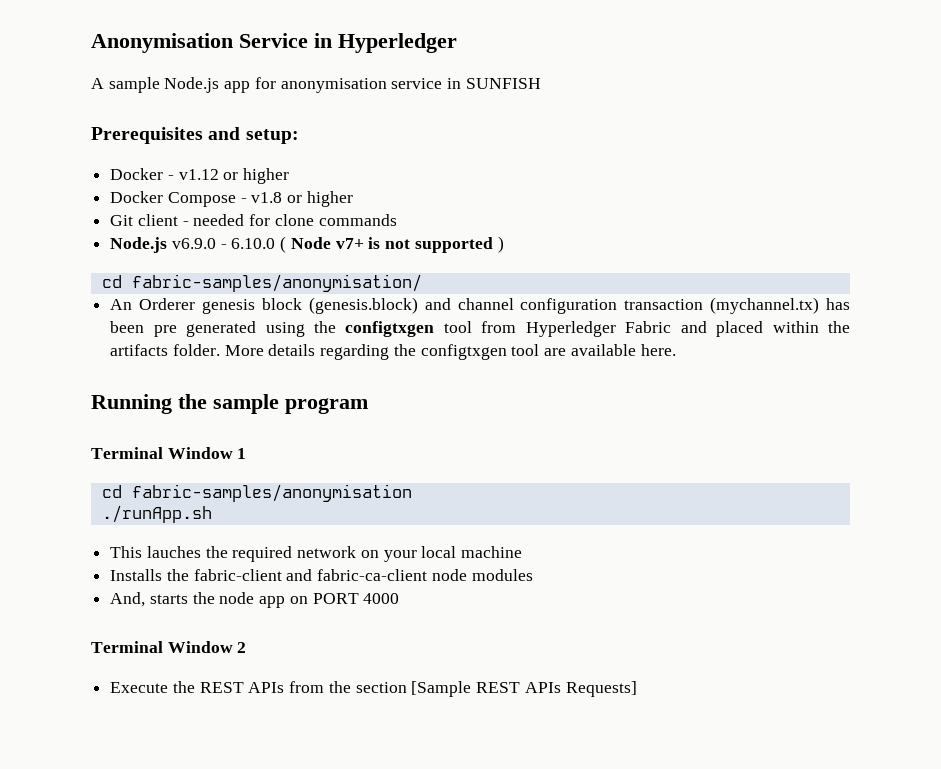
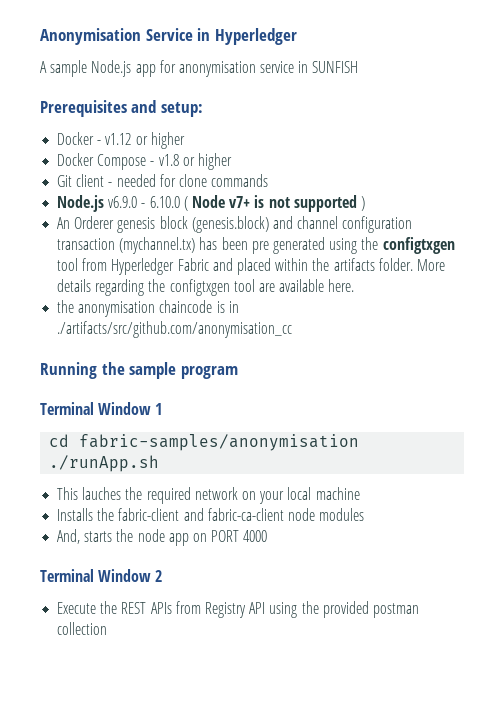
[101,274,422,292] // cd fabric-samples/anonymisation/ -> (365, 203) none
(676, 350) none -> [57,300,239,317] [57,321,293,338] // the anonymisation chaincode is in ./artifacts/src/github.com/anonymisation_cc
[328,681,637,697] the section [Sample REST APIs Requests] -> [204,601,419,618] [57,622,108,635] Registry API using the provided postman collection

